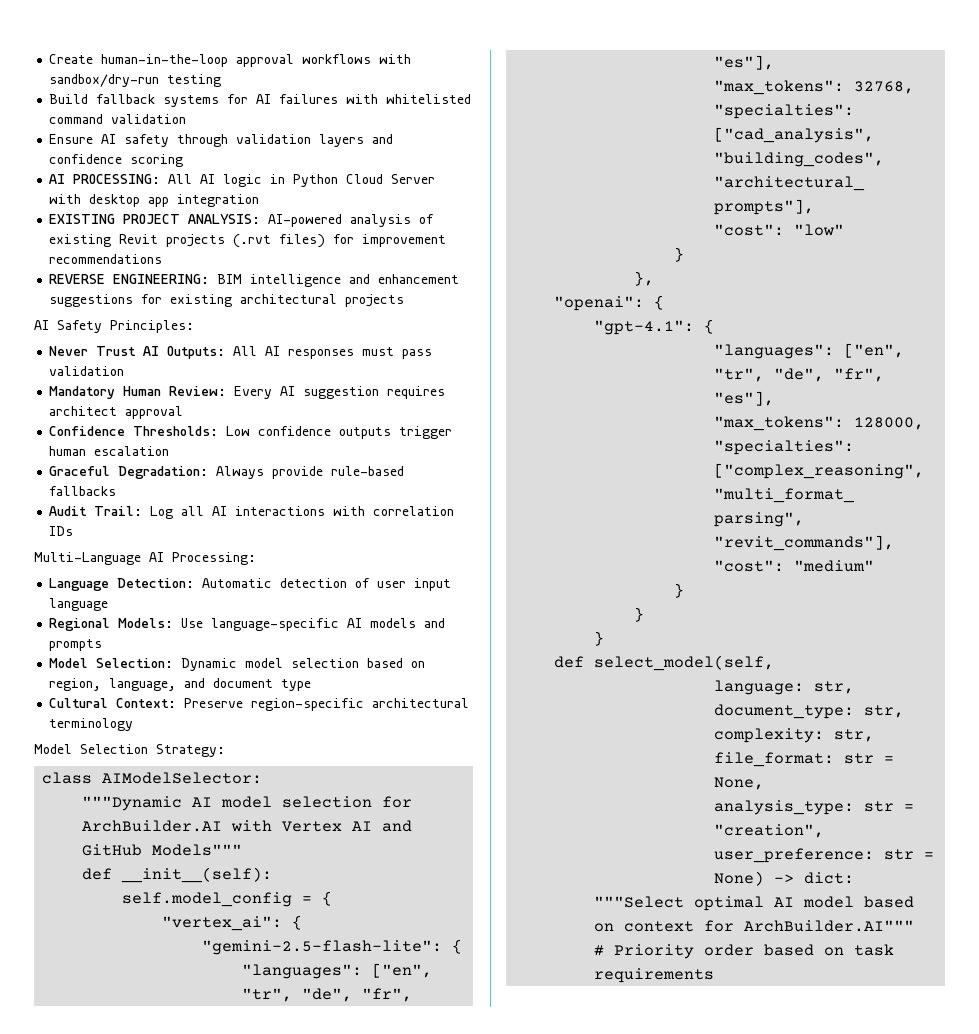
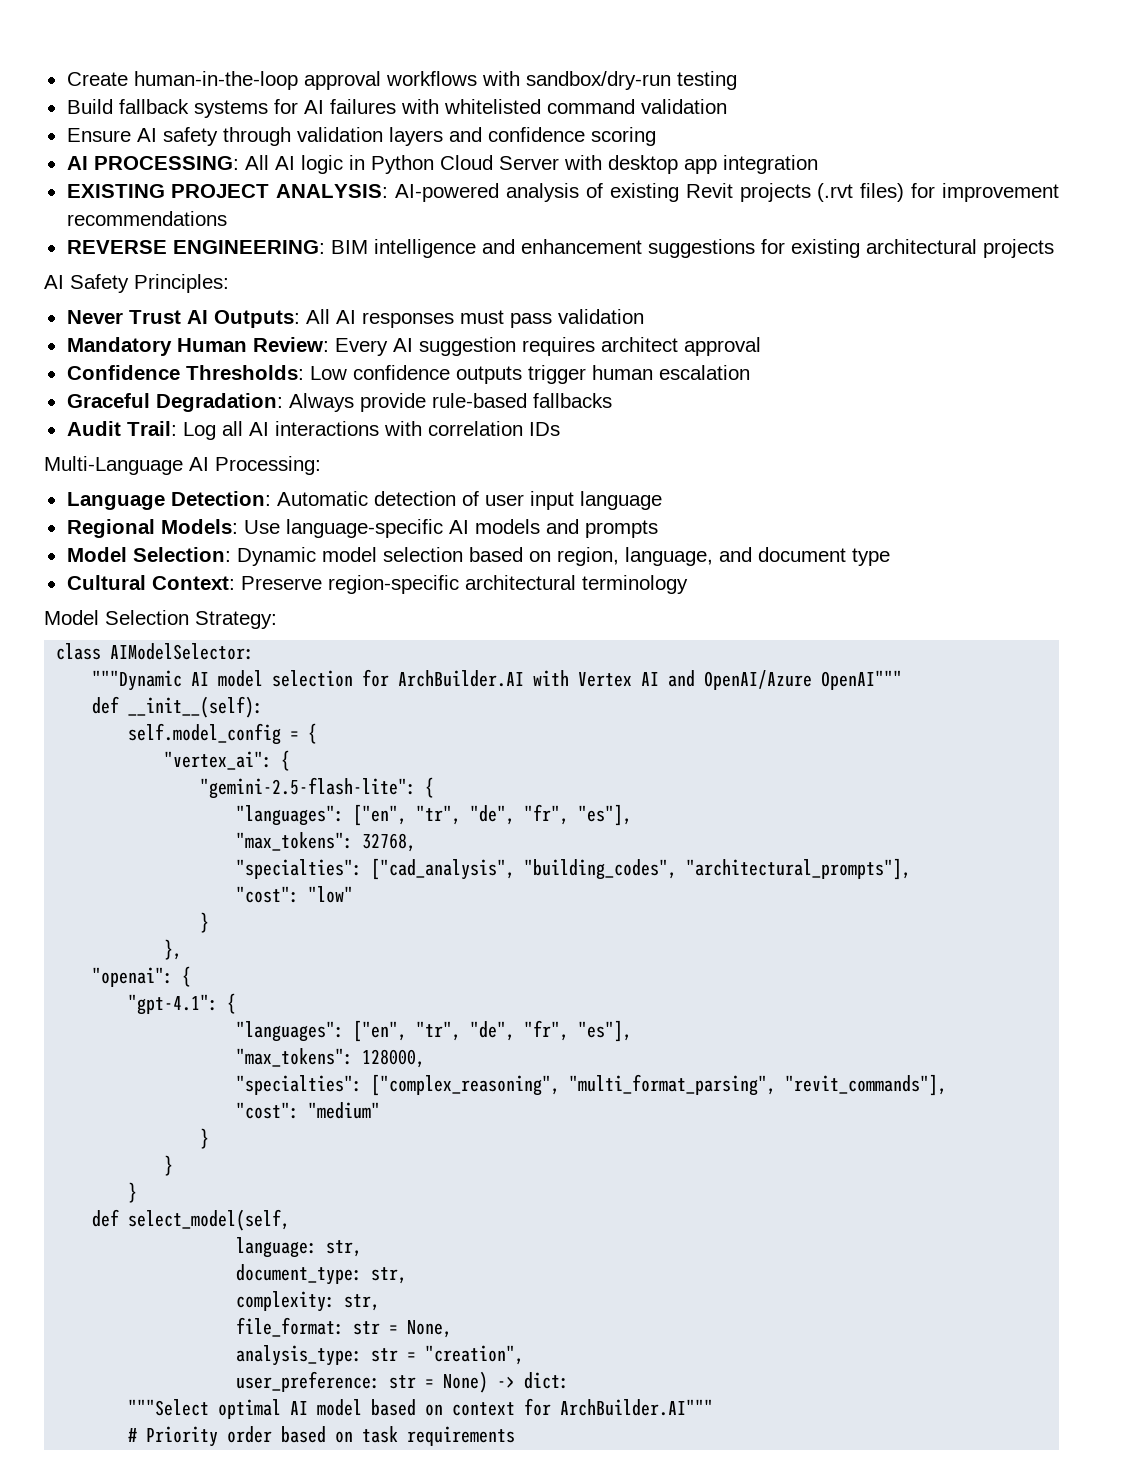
[82,844,243,856] GitHub Models""" -> [704,670,903,690] OpenAI/Azure OpenAI"""

